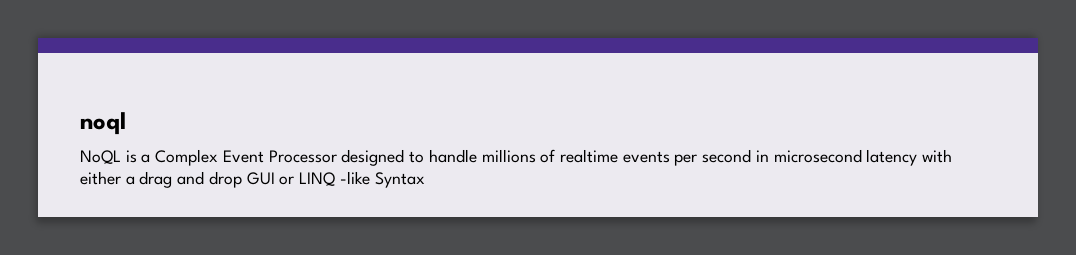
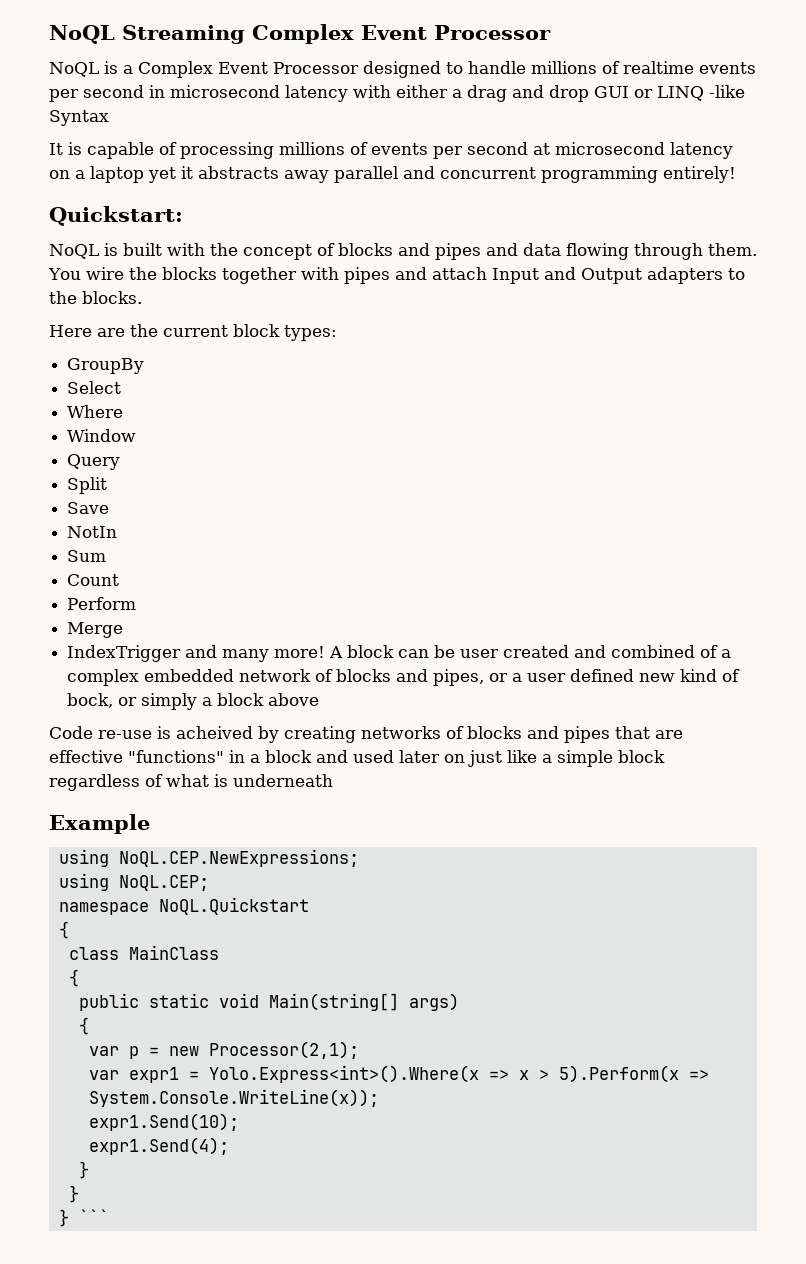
[80,112,126,135] noql -> [49,24,551,44] NoQL Streaming Complex Event Processor
(425, 180) none -> [49,142,733,159] [49,166,736,183] [49,206,183,226] [49,243,757,260] [48,267,745,284] [49,291,142,304] [49,324,337,341] [67,358,145,374] [67,381,122,394] [67,405,124,418] [67,429,137,442] [67,454,121,470] [67,477,108,494] [67,502,110,514] [67,526,118,538] [67,550,107,562] [67,574,120,586] [67,597,137,610] [67,622,124,638] [67,645,732,662] [67,669,741,686] [67,693,320,710] [49,726,683,743] [49,750,665,767] [49,774,333,791] [49,814,150,834] [58,849,359,867] [58,873,209,891] [58,897,309,915] [58,921,69,939] [68,945,219,960] [68,969,79,987] [78,993,459,1011] [78,1017,89,1035] [88,1041,359,1059] [88,1065,709,1083] [88,1089,379,1107] [88,1113,239,1131] [88,1137,229,1155] [78,1161,89,1179] [68,1185,79,1203] [58,1209,109,1227] // It is capable of processing millions of events per second at microsecond latency on a laptop yet it abstracts away parallel and concurrent programming entirely! // Quickstart: // NoQL is built with the concept of blocks and pipes and data flowing through them. You wire the blocks together with pipes and attach Input and Output adapters to the blocks. // Here are the current block types: // GroupBy // Select // Where // Window // Query // Split // Save // NotIn // Sum // Count // Perform // Merge // IndexTrigger and many more! A block can be user created and combined of a complex embedded network of blocks and pipes, or a user defined new kind of bock, or simply a block above // Code re-use is acheived by creating networks of blocks and pipes that are effective "functions" in a block and used later on just like a simple block regardless of what is underneath // Example // using NoQL.CEP.NewExpressions; // using NoQL.CEP; // namespace NoQL.Quickstart // { // class MainClass // { // public static void Main(string[] args) // { // var p = new Processor(2,1); // var expr1 = Yolo.Express<int>().Where(x => x > 5).Perform(x => System.Console.WriteLine(x)); // expr1.Send(10); // expr1.Send(4); // } // } // } ```

